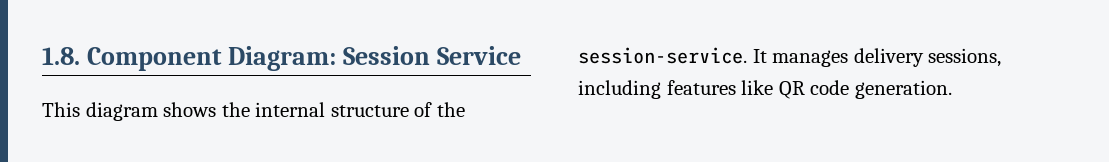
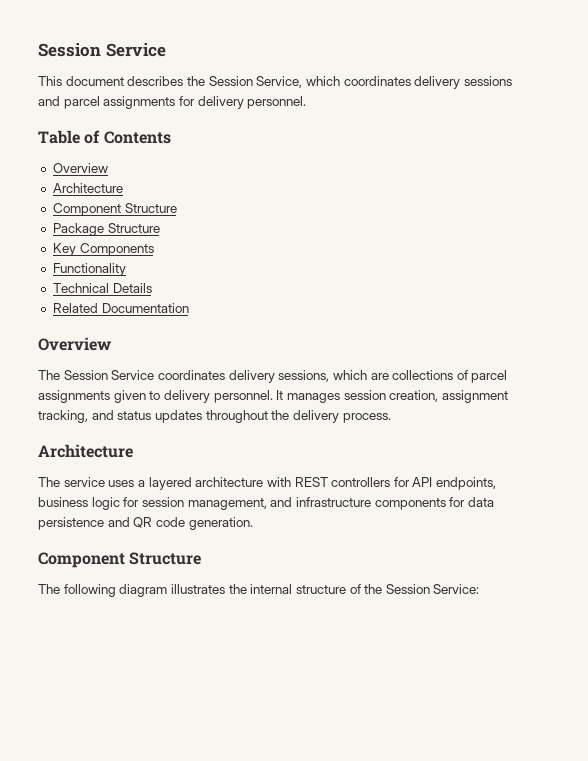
[42,46,337,71] 1.8. Component Diagram: -> (38, 50) none
[85,102,217,121] diagram shows -> [65,76,512,89] [38,96,307,109] [38,130,171,144] [52,163,108,173] [52,183,123,193] [52,203,177,216] [52,223,160,236] [52,243,154,256] [52,263,126,276] [52,283,152,293] [52,303,189,313] [38,337,112,351] [38,370,508,383] [38,390,508,403] [38,410,391,423] [38,444,133,458] [38,477,497,490] [38,497,494,510] [38,517,253,530] [38,552,202,568] [38,584,225,597] document describes the Session Service, which coordinates delivery sessions and parcel assignments for delivery personnel. // Table of Contents // Overview // Architecture // Component Structure // Package Structure // Key Components // Functionality // Technical Details // Related Documentation // Overview // The Session Service coordinates delivery sessions, which are collections of parcel assignments given to delivery personnel. It manages session creation, assignment tracking, and status updates throughout the delivery process. // Architecture // The service uses a layered architecture with REST controllers for API endpoints, business logic for session management, and infrastructure components for data persistence and QR code generation. // Component Structure // The following diagram illustrates
[578,47,1002,67] [578,80,952,99] session-service. It manages delivery sessions, including features like QR code generation. -> [385,584,480,594] Session Service:

